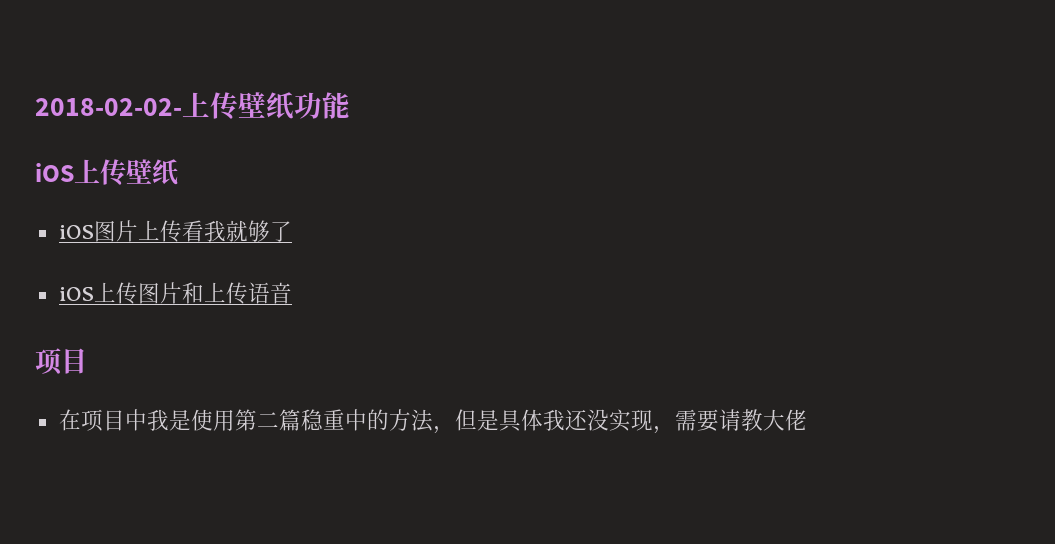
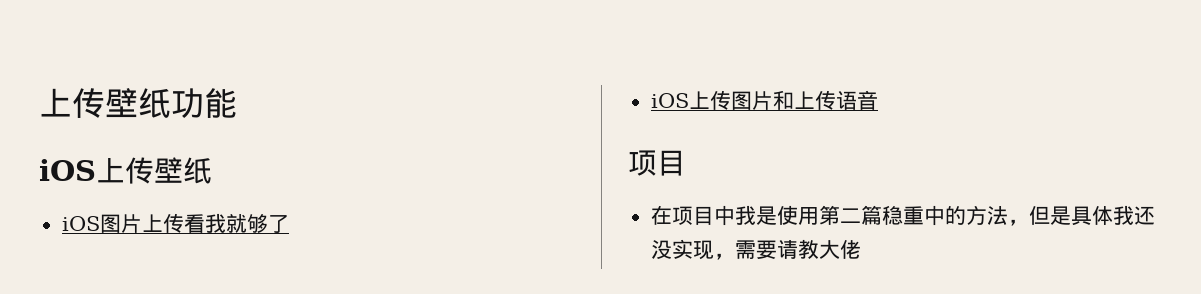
[35,98,182,116] 2018-02-02- -> (39, 102) none

